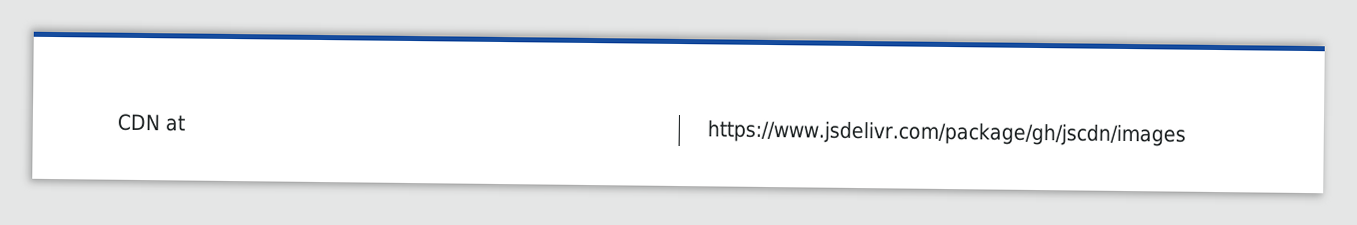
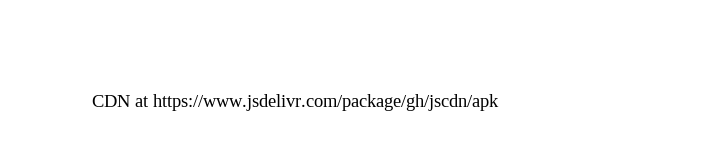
[707,120,1186,147] https://www.jsdelivr.com/package/gh/jscdn/images -> [153,94,499,111] https://www.jsdelivr.com/package/gh/jscdn/apk

